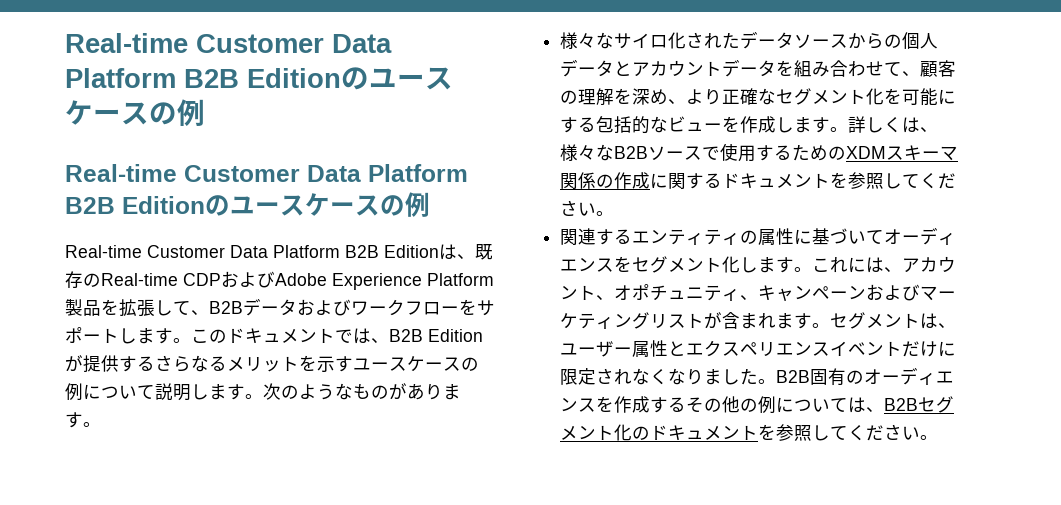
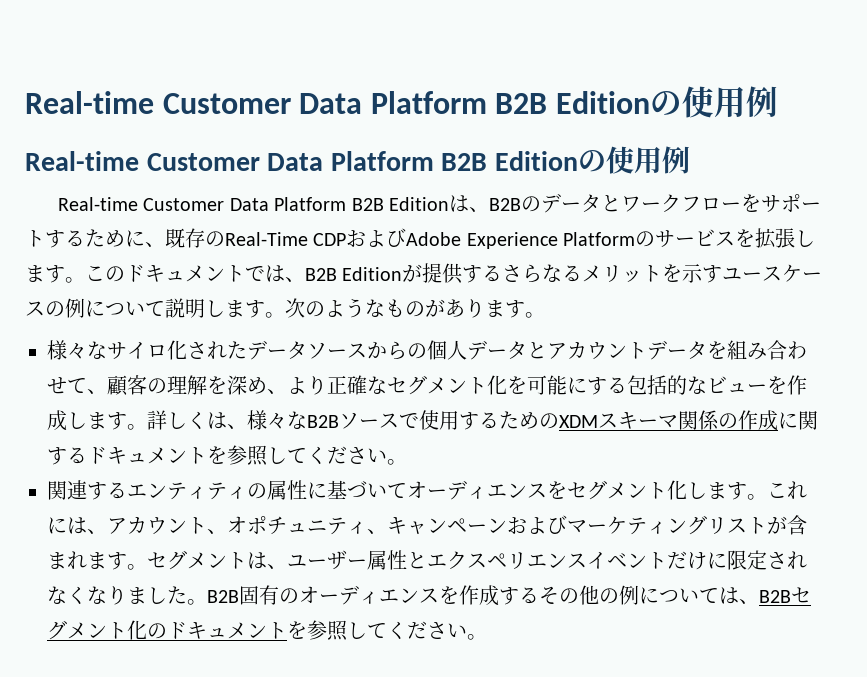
[65,33,392,53] [65,67,453,90] [65,100,177,125] Real-time Customer Data Platform B2B Editionのユースケースの -> [25,86,746,118] Real-time Customer Data Platform B2B Editionの使用
[230,193,405,216] ユースケースの -> [605,146,662,174] 使用
[475,244,493,260] [65,271,494,290] [65,298,351,317] 既存のReal-time CDPおよびAdobe Experience Platform製品を拡張して、B2Bデータおよび -> [489,193,622,213] B2Bのデータと
(119, 335) none -> [45,228,796,249] するために、既存のReal-Time CDPおよびAdobe Experience Platformのサービスを拡張

